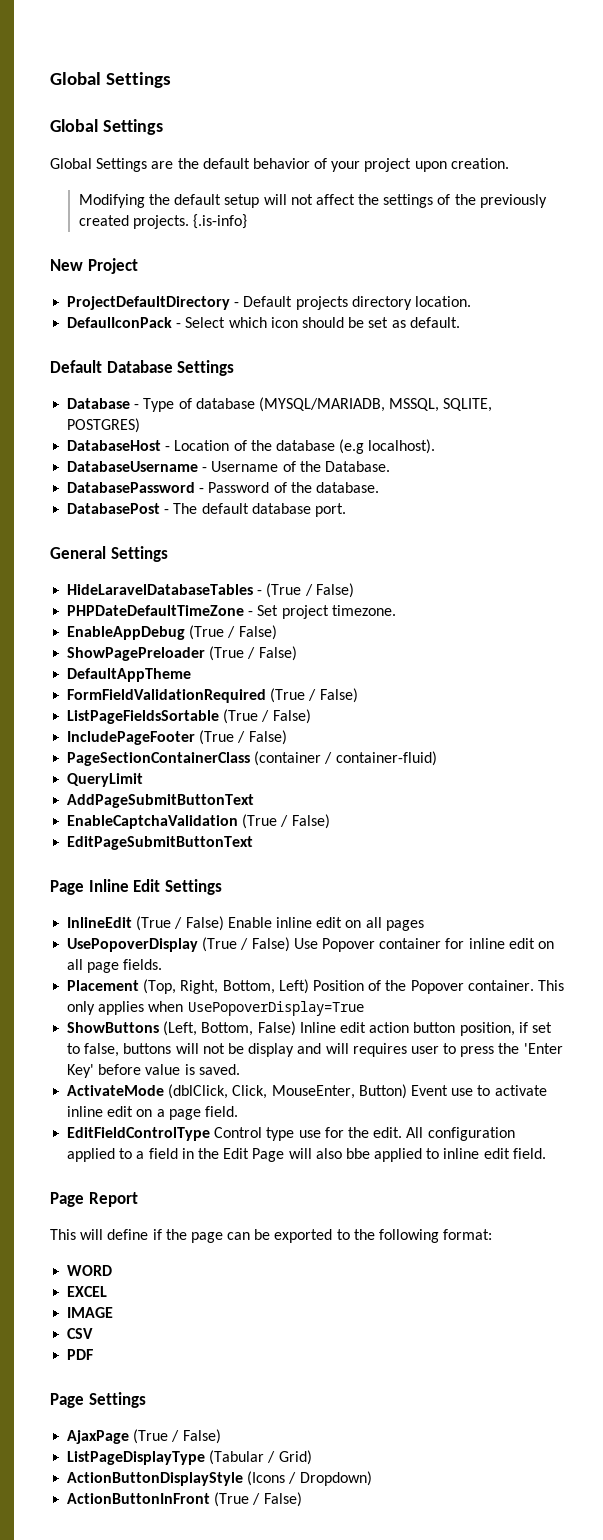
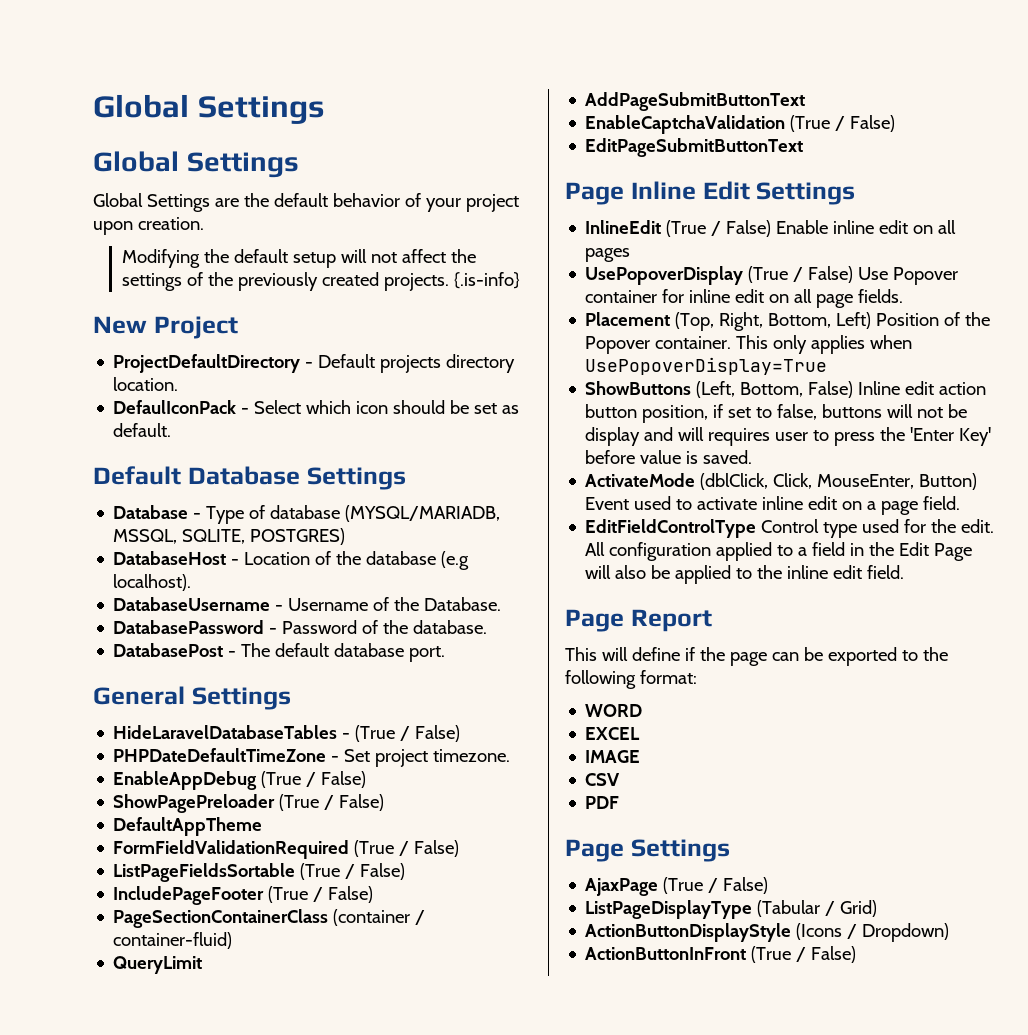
[451,1088,474,1096] use -> [634,496,672,510] used
[298,1130,321,1138] use -> [862,519,900,533] used
[345,1148,440,1162] bbe applied to -> [651,565,783,584] be applied to the

